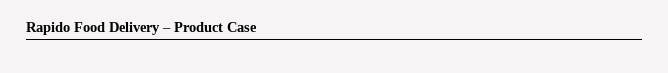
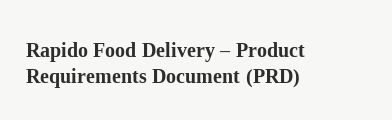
[227,22,257,32] Case -> [26,68,300,88] Requirements Document (PRD)

